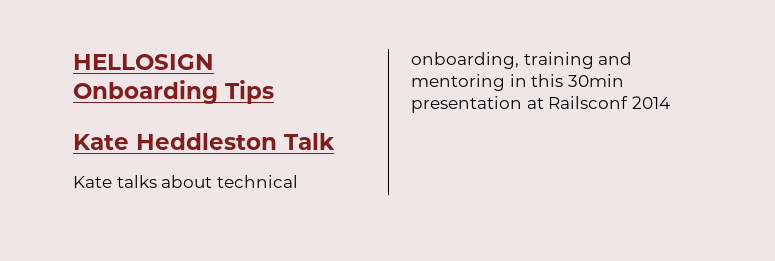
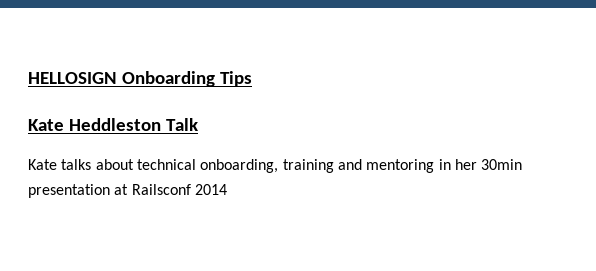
[531,74,564,87] this -> [454,159,477,170] her

